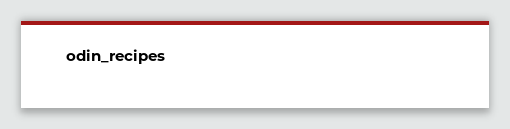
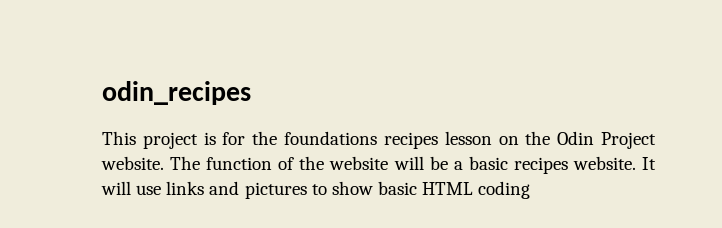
(165, 56) none -> [102,131,656,149] [101,156,656,174] [101,181,531,199] // This project is for the foundations recipes lesson on the Odin Project website. The function of the website will be a basic recipes website. It will use links and pictures to show basic HTML coding

